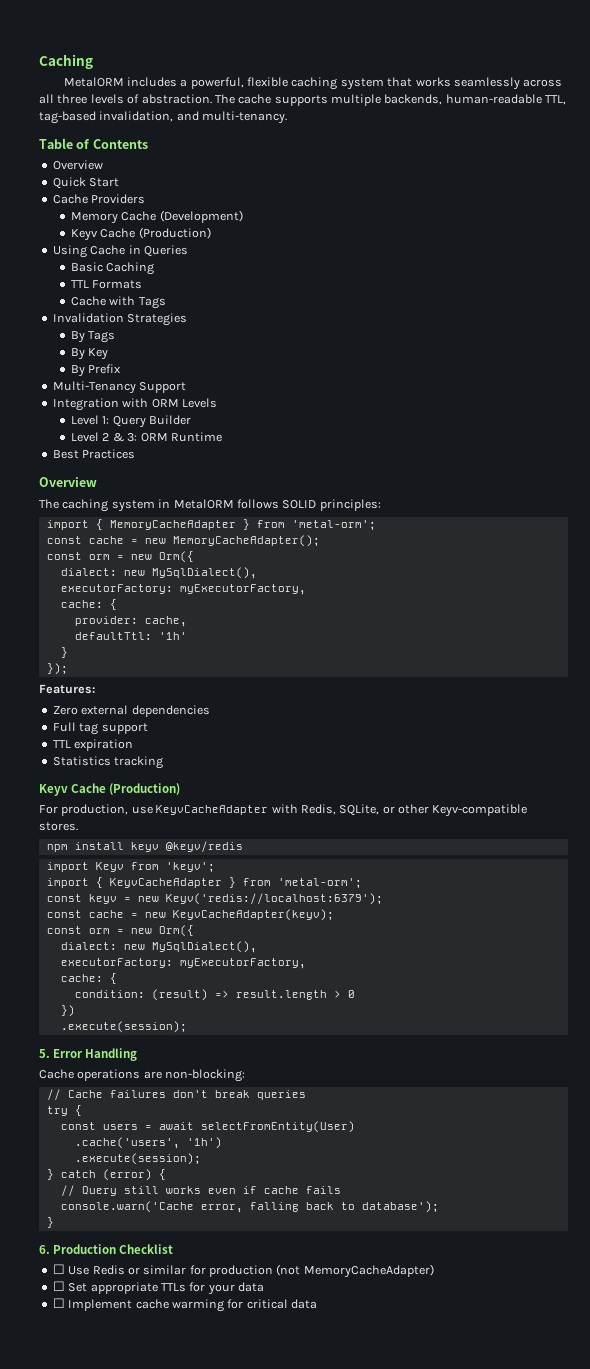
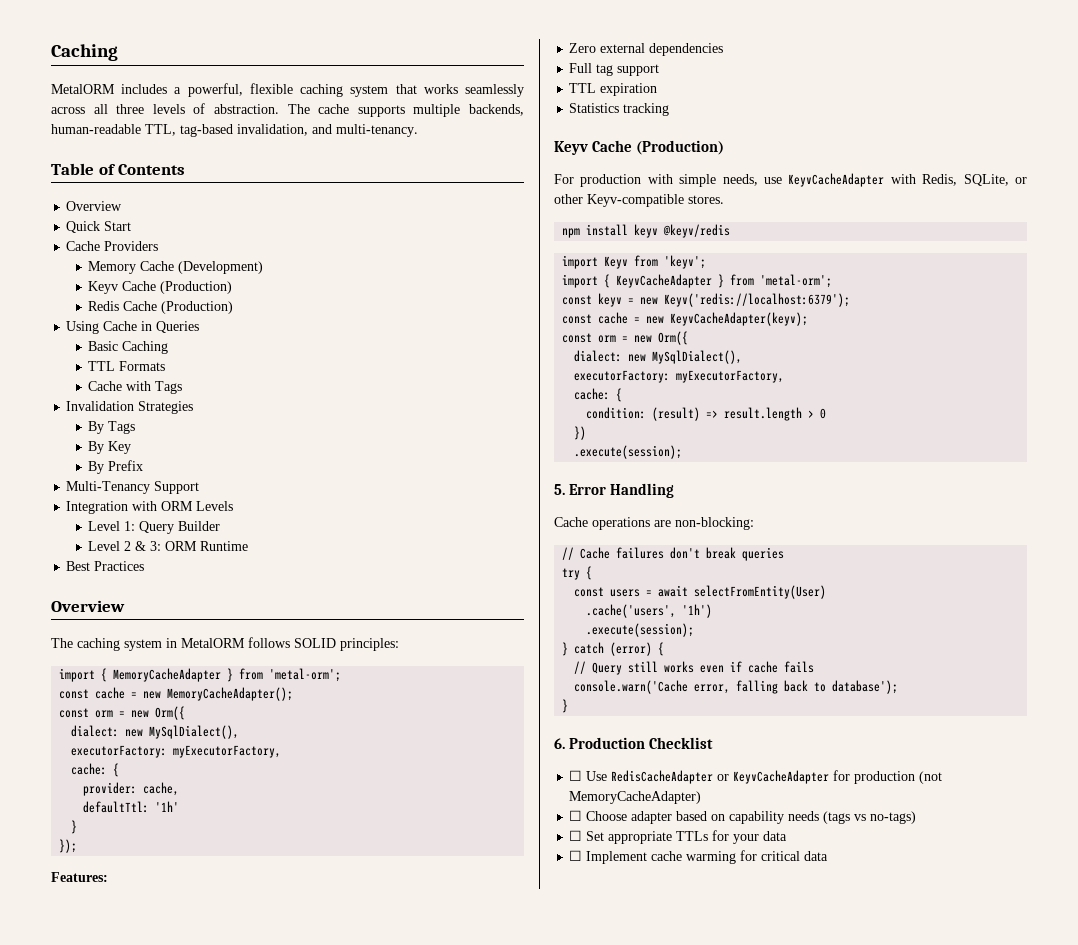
(211, 233) none -> [88,301,234,314] // Redis Cache (Production)
[61,804,129,816] production, -> [580,174,758,187] production with simple needs,
[92,1265,187,1275] Redis or similar -> [611,770,830,784] RedisCacheAdapter or KeyvCacheAdapter
(434, 1271) none -> [569,810,917,824] // ☐ Choose adapter based on capability needs (tags vs no-tags)

